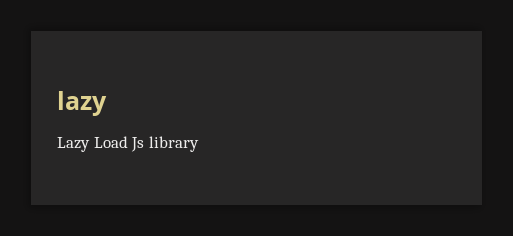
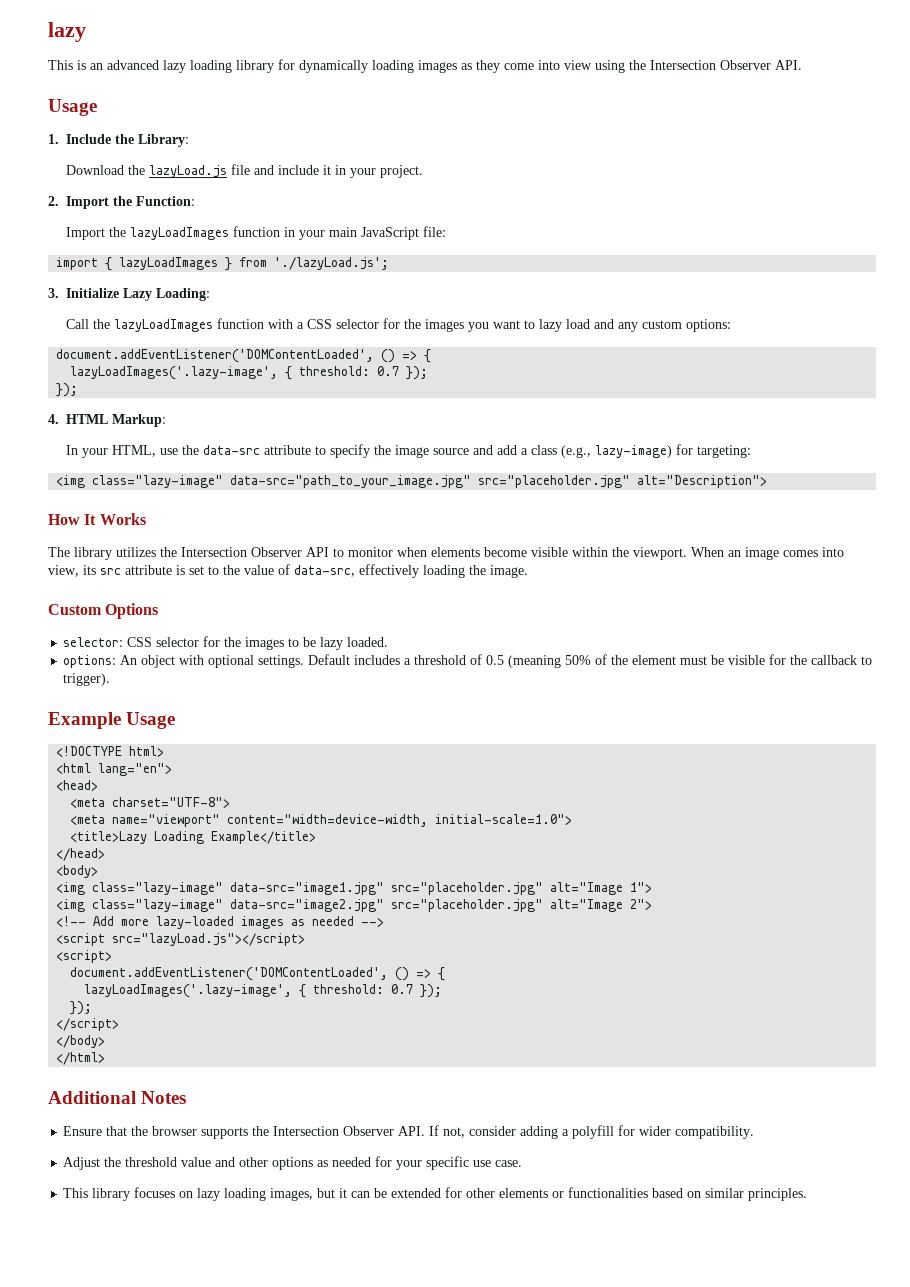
[57,136,199,152] Lazy Load Js library -> [48,59,802,73] [48,99,97,116] [48,134,190,147] [66,164,424,178] [48,196,196,209] [66,226,447,240] [56,257,390,271] [48,288,211,301] [66,318,732,332] [56,349,432,363] [70,366,429,380] [56,383,79,397] [48,414,167,427] [66,444,752,458] [56,475,768,488] [48,513,146,525] [48,547,844,560] [48,564,528,578] [48,603,159,619] [63,636,389,650] [63,654,873,668] [63,673,111,686] [48,712,176,729] [56,746,165,757] [56,763,173,776] [56,780,99,791] [70,797,231,808] [70,814,573,827] [70,831,317,844] [56,848,106,861] [56,865,99,878] [56,882,653,895] [56,899,653,912] [56,916,385,929] [56,933,306,946] [56,950,113,963] [70,967,446,981] [84,984,443,998] [70,1001,93,1015] [56,1018,120,1031] [56,1035,106,1048] [56,1052,106,1065] [48,1091,187,1104] [63,1125,755,1139] [63,1156,523,1170] [63,1187,808,1201] This is an advanced lazy loading library for dynamically loading images as they come into view using the Intersection Observer API. // Usage // 1. Include the Library: // Download the lazyLoad.js file and include it in your project. // 2. Import the Function: // Import the lazyLoadImages function in your main JavaScript file: // import { lazyLoadImages } from './lazyLoad.js'; // 3. Initialize Lazy Loading: // Call the lazyLoadImages function with a CSS selector for the images you want to lazy load and any custom options: // document.addEventListener('DOMContentLoaded', () => { // lazyLoadImages('.lazy-image', { threshold: 0.7 }); // }); // 4. HTML Markup: // In your HTML, use the data-src attribute to specify the image source and add a class (e.g., lazy-image) for targeting: // <img class="lazy-image" data-src="path_to_your_image.jpg" src="placeholder.jpg" alt="Description"> // How It Works // The library utilizes the Intersection Observer API to monitor when elements become visible within the viewport. When an image comes into view, its src attribute is set to the value of data-src, effectively loading the image. // Custom Options // selector: CSS selector for the images to be lazy loaded. // options: An object with optional settings. Default includes a threshold of 0.5 (meaning 50% of the element must be visible for the callback to trigger). // Example Usage // <!DOCTYPE html> // <html lang="en"> // <head> // <meta charset="UTF-8"> // <meta name="viewport" content="width=device-width, initial-scale=1.0"> // <title>Lazy Loading Example</title> // </head> // <body> // <img class="lazy-image" data-src="image1.jpg" src="placeholder.jpg" alt="Image 1"> // <img class="lazy-image" data-src="image2.jpg" src="placeholder.jpg" alt="Image 2"> // <!-- Add more lazy-loaded images as needed --> // <script src="lazyLoad.js"></script> // <script> // document.addEventListener('DOMContentLoaded', () => { // lazyLoadImages('.lazy-image', { threshold: 0.7 }); // }); // </script> // </body> // </html> // Additional Notes // Ensure that the browser supports the Intersection Observer API. If not, consider adding a polyfill for wider compatibility. // Adjust the threshold value and other options as needed for your specific use case. // This library focuses on lazy loading images, but it can be extended for other elements or functionalities based on similar principles.

